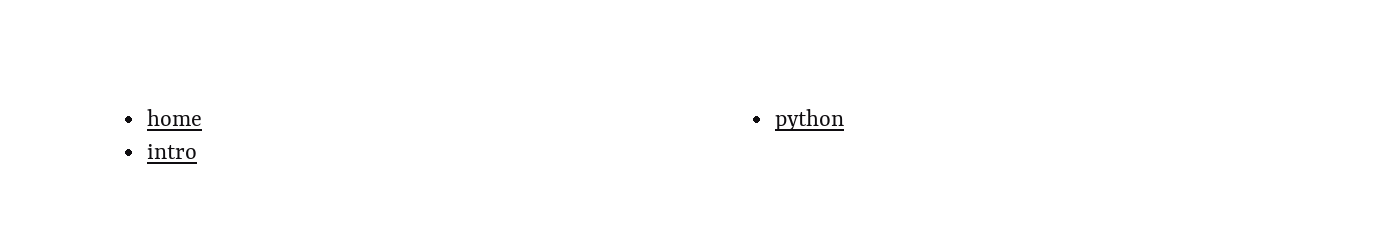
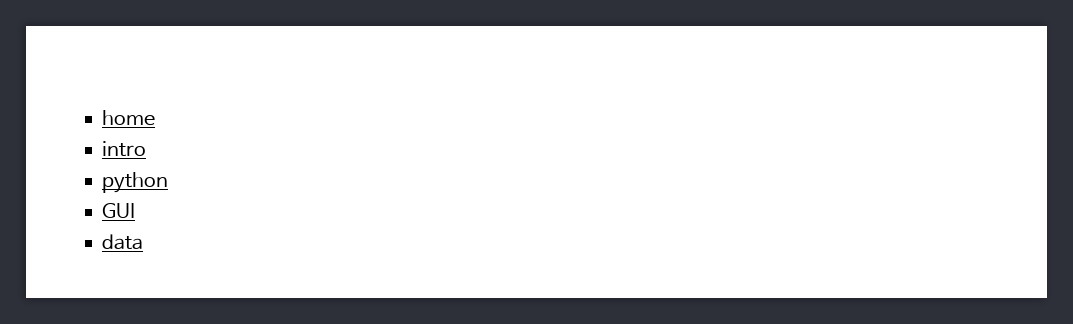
(844, 120) none -> [102,203,136,218] [102,234,144,250] // GUI // data

